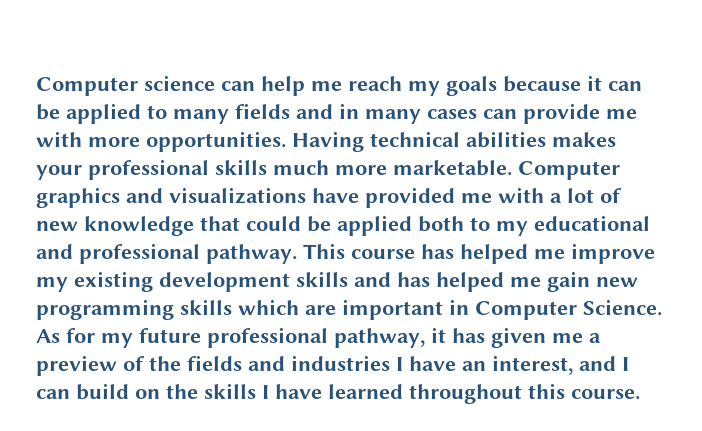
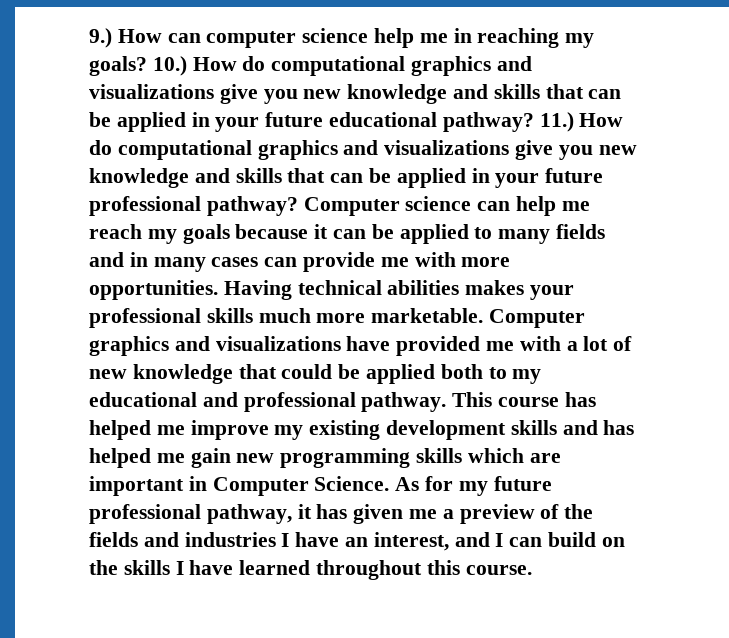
(36, 86) none -> [89,28,595,48] [89,56,532,76] [89,84,622,104] [89,112,624,132] [89,140,637,160] [89,168,604,188] [89,196,298,216] 9.) How can computer science help me in reaching my goals? 10.) How do computational graphics and visualizations give you new knowledge and skills that can be applied in your future educational pathway? 11.) How do computational graphics and visualizations give you new knowledge and skills that can be applied in your future professional pathway?

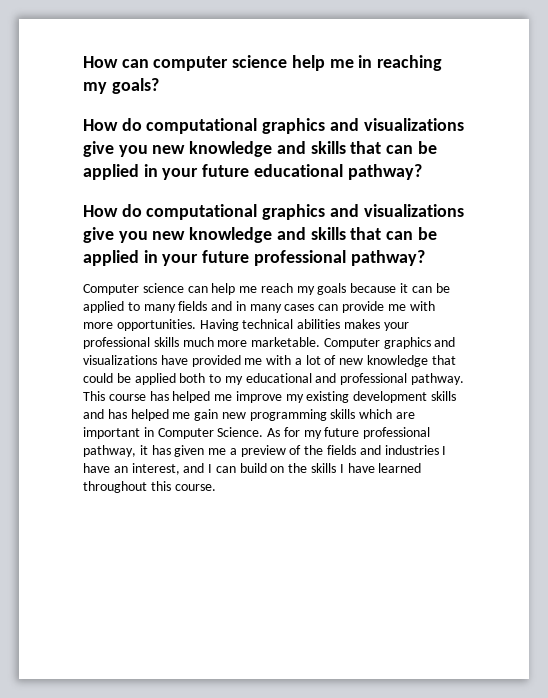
[89,28,112,48] 9.) -> (83, 62) none
[152,56,187,76] 10.) -> (159, 86) //
[539,112,574,132] 11.) -> (422, 172) //
(298, 206) none -> (425, 258) //

